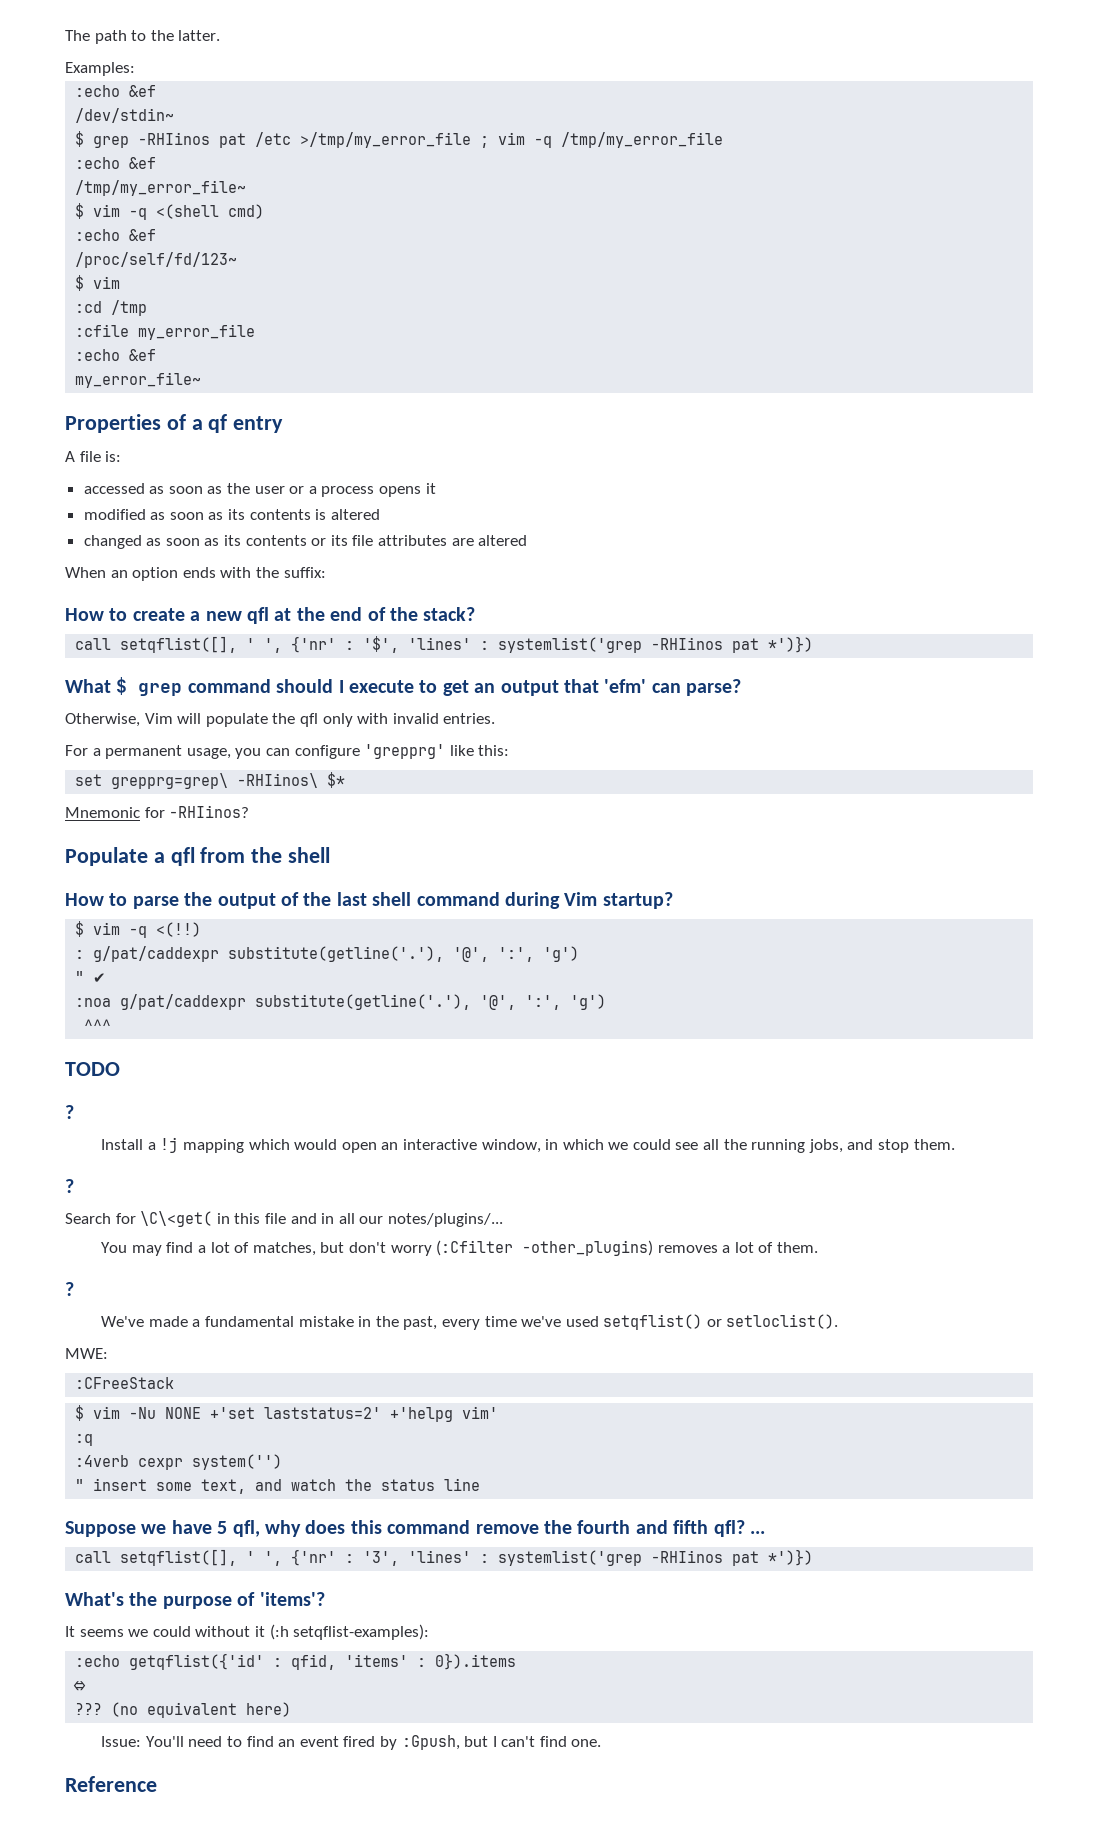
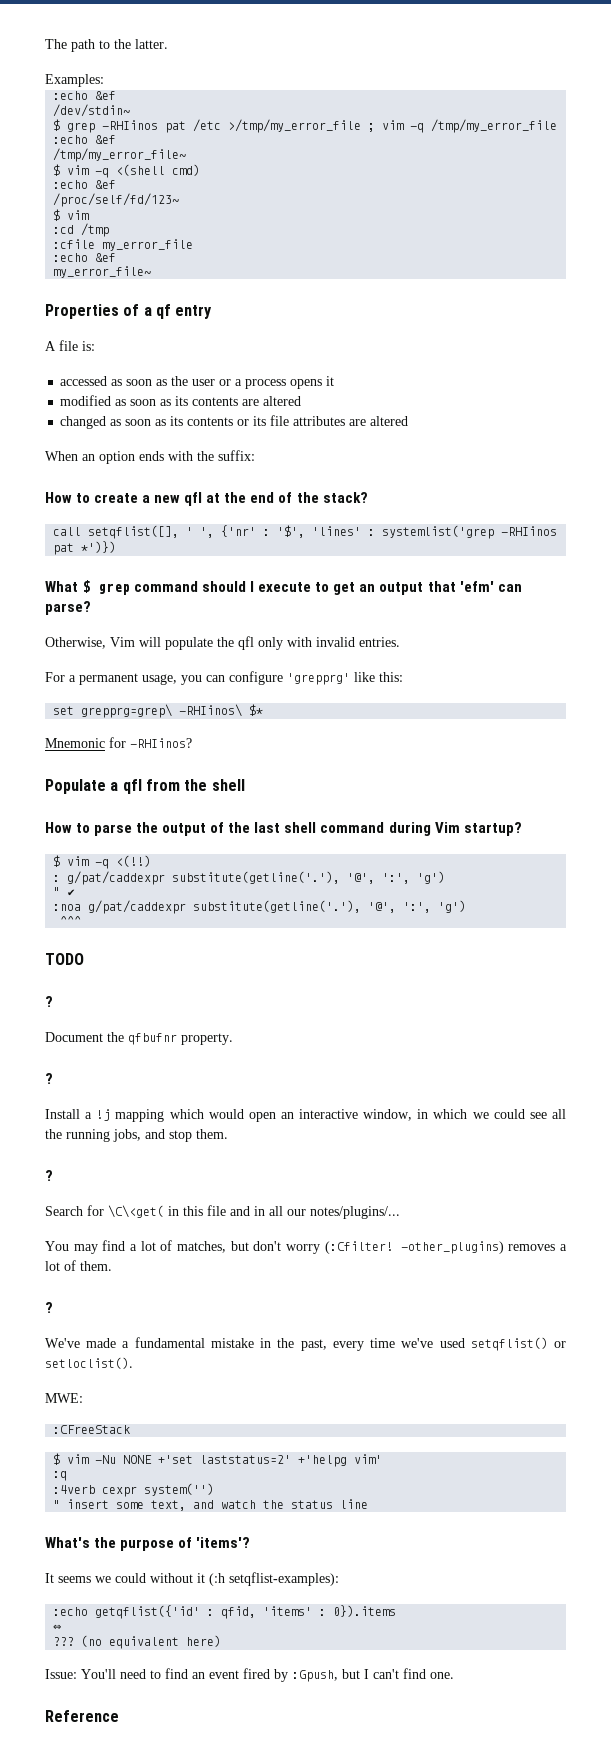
[315,509,327,520] is -> [242,399,260,406] are
(74, 1112) none -> [45,1032,233,1045] [45,1073,53,1084] // Document the qfbufnr property. // ?
[436,1240,514,1256] (:Cfilter -> [324,1241,393,1254] (:Cfilter!
[65,1520,765,1537] [75,1549,814,1566] // Suppose we have 5 qfl, why does this command remove the fourth and fifth qfl? ... // call setqflist([], ' ', {'nr' : '3', 'lines' : systemlist('grep -RHIinos pat *')}) -> (369, 1504) none

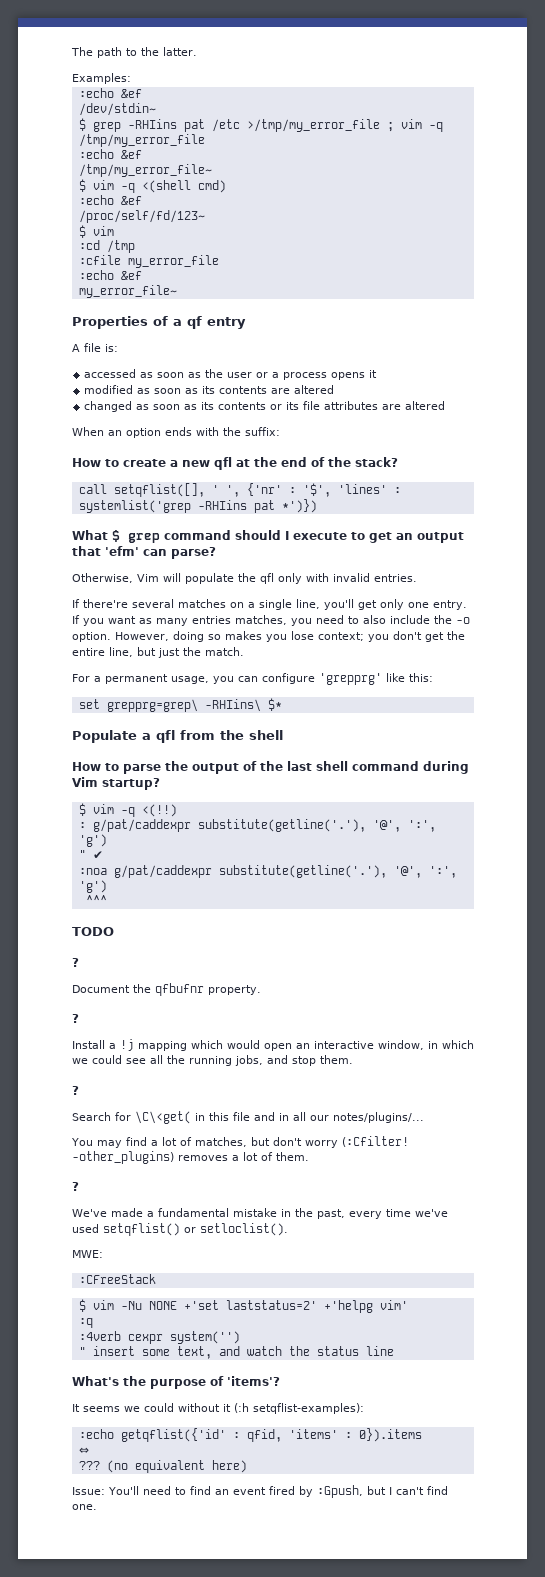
[102,120,159,130] -RHIinos -> [127,119,177,129] -RHIins
[501,526,558,536] -RHIinos -> [197,500,247,510] -RHIins
(400, 642) none -> [72,599,467,610] [72,615,470,626] [72,631,465,642] [72,647,244,658] // If there're several matches on a single line, you'll get only one entry. If you want as many entries matches, you need to also include the -o option. However, doing so makes you lose context; you don't get the entire line, but just the match.
[179,704,243,717] -RHIinos\ -> [204,699,261,712] -RHIins\
[45,737,192,748] // Mnemonic for -RHIinos? -> (282, 704) none
[45,1710,119,1722] // Reference -> (97, 1507) none

